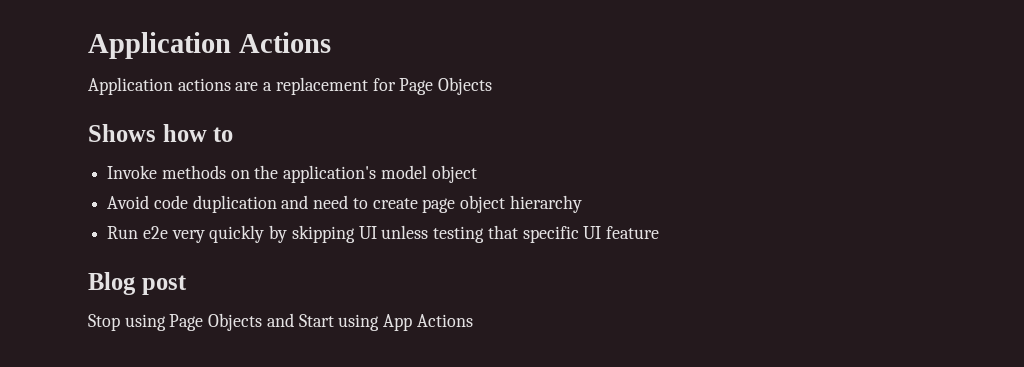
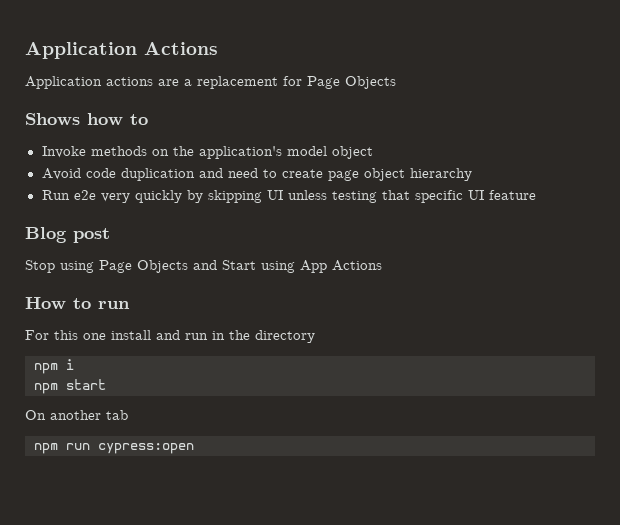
(473, 320) none -> [25,297,130,309] [25,330,315,343] [34,359,74,374] [34,379,106,394] [25,410,128,420] [34,443,194,454] // How to run // For this one install and run in the directory // npm i // npm start // On another tab // npm run cypress:open

